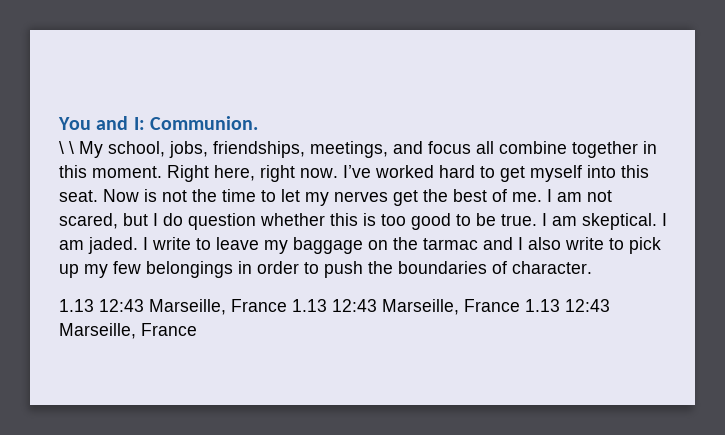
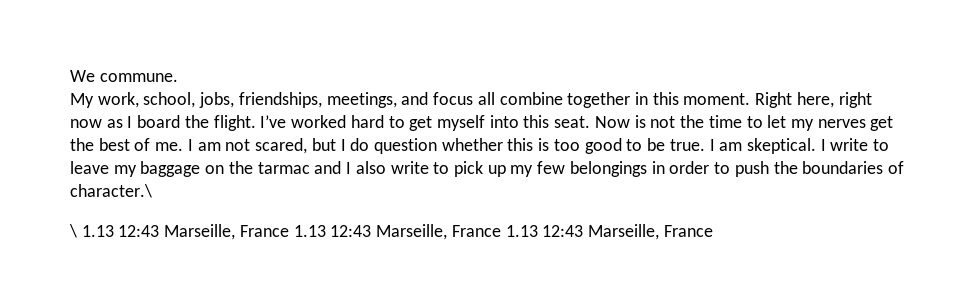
[58,116,259,130] [59,141,103,158] You and I: Communion. // \ \ My -> [70,70,178,82] [70,92,139,108] We commune. // My work,
[300,168,338,178] now. -> [70,115,256,131] now as I board the flight.
[59,237,148,254] am jaded. I -> (826, 145) none
[512,261,592,274] character. // -> [70,184,152,198] [69,224,77,238] character.\ // \

